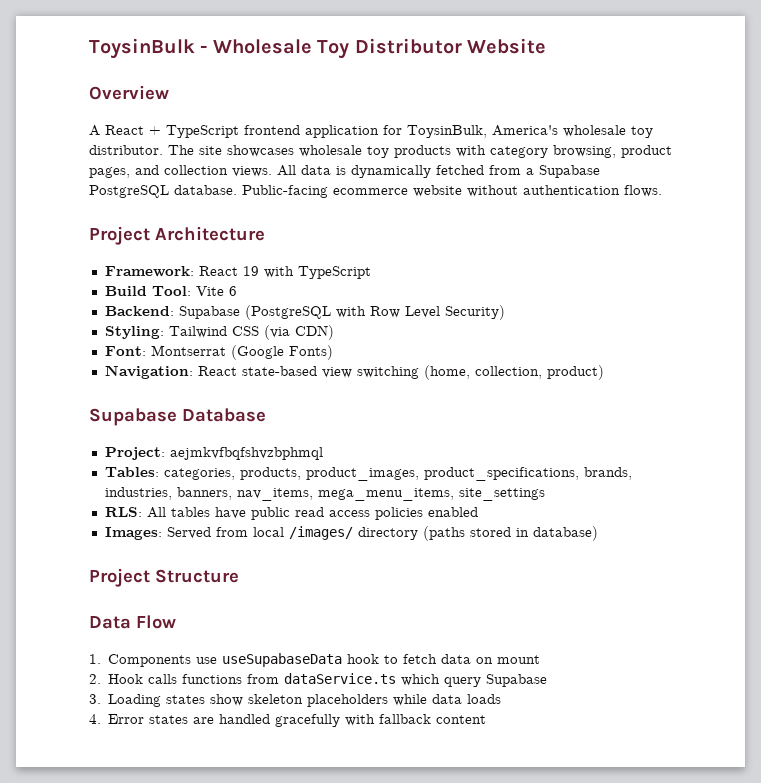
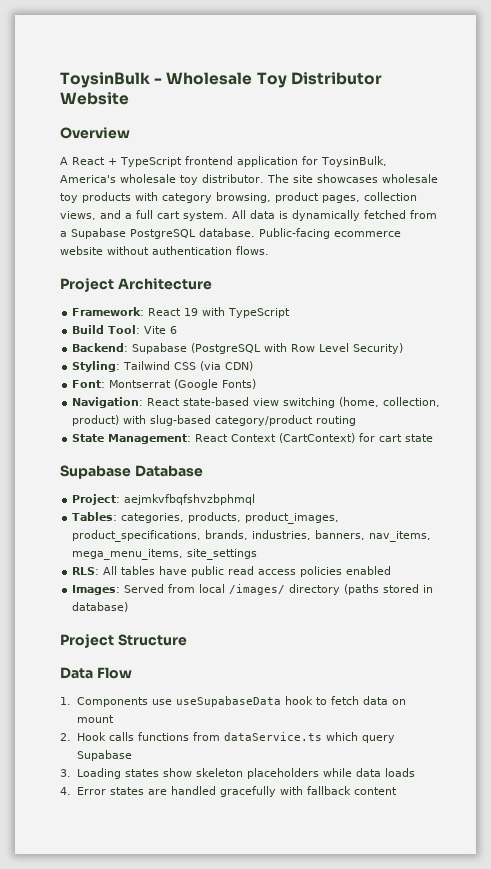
[135,165,272,177] and collection views. -> [364,192,417,201] [60,210,228,221] collection views, and a full cart system.
(604, 372) none -> [123,415,357,426] [72,433,434,444] with slug-based category/product routing // State Management: React Context (CartContext) for cart state

